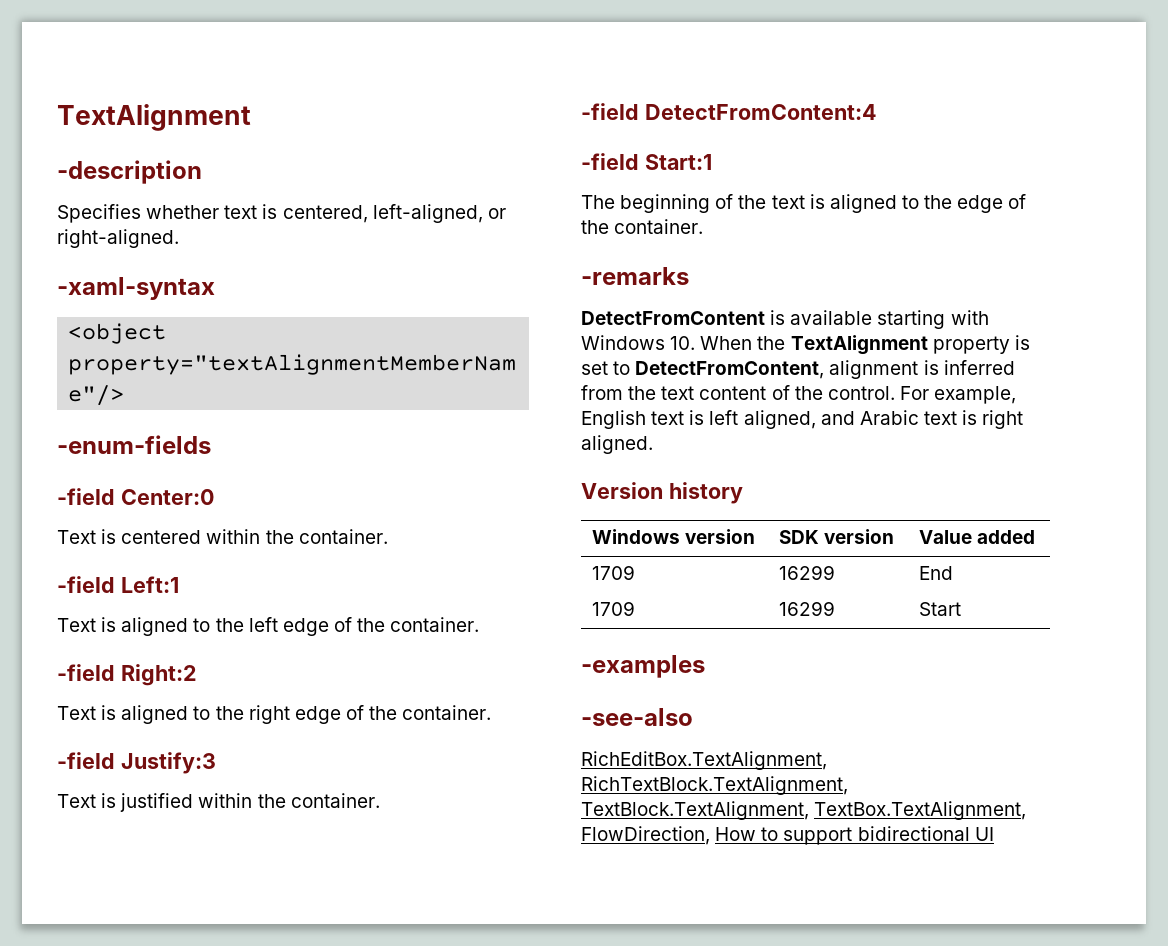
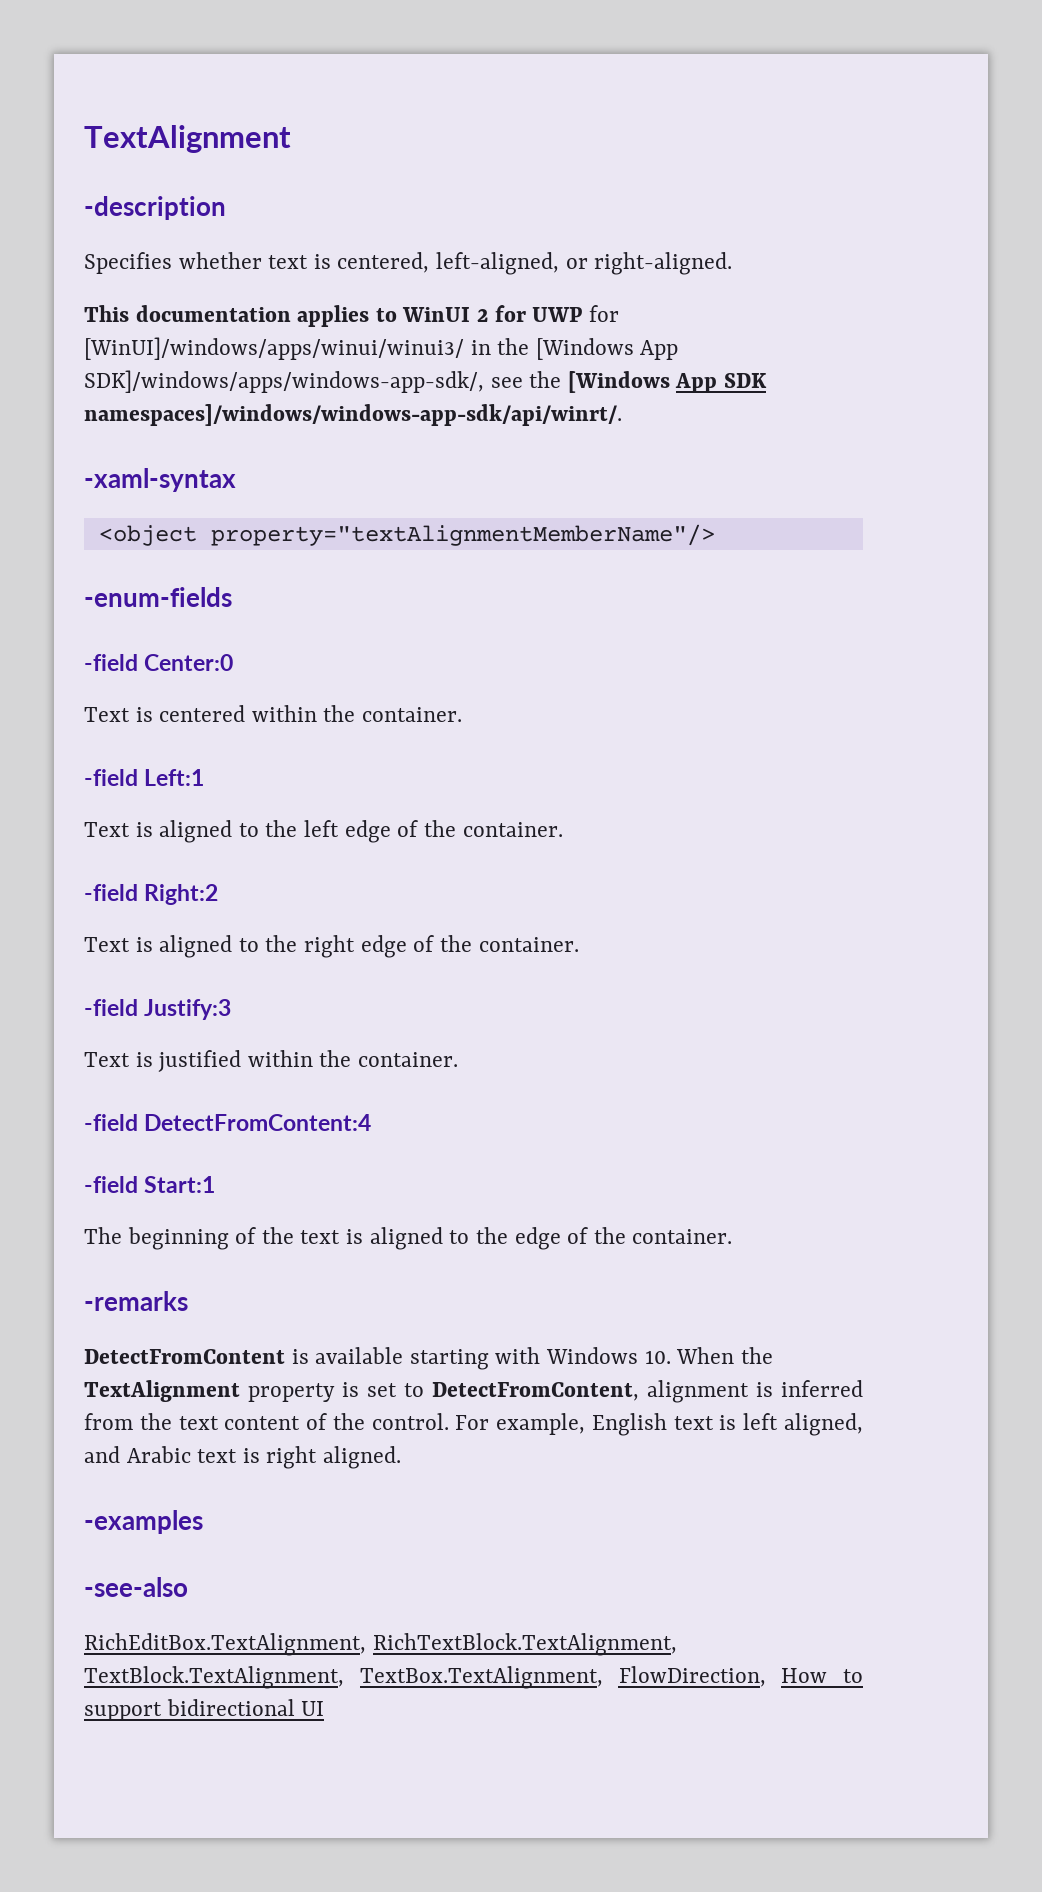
(179, 238) none -> [84,305,619,327] [84,337,679,360] [84,370,768,393] [84,404,622,426] // This documentation applies to WinUI 2 for UWP for [WinUI]/windows/apps/winui/winui3/ in the [Windows App SDK]/windows/apps/windows-app-sdk/, see the [Windows App SDK namespaces]/windows/windows-app-sdk/api/winrt/.
[581,482,743,504] [592,529,756,544] [779,529,895,544] [919,530,1036,544] [592,565,636,580] [779,565,836,580] [919,566,954,580] [592,601,636,616] [779,601,836,616] [919,602,962,616] // Version history // Windows version | SDK version | Value added // 1709 | 16299 | End // 1709 | 16299 | Start -> (402, 1457) none

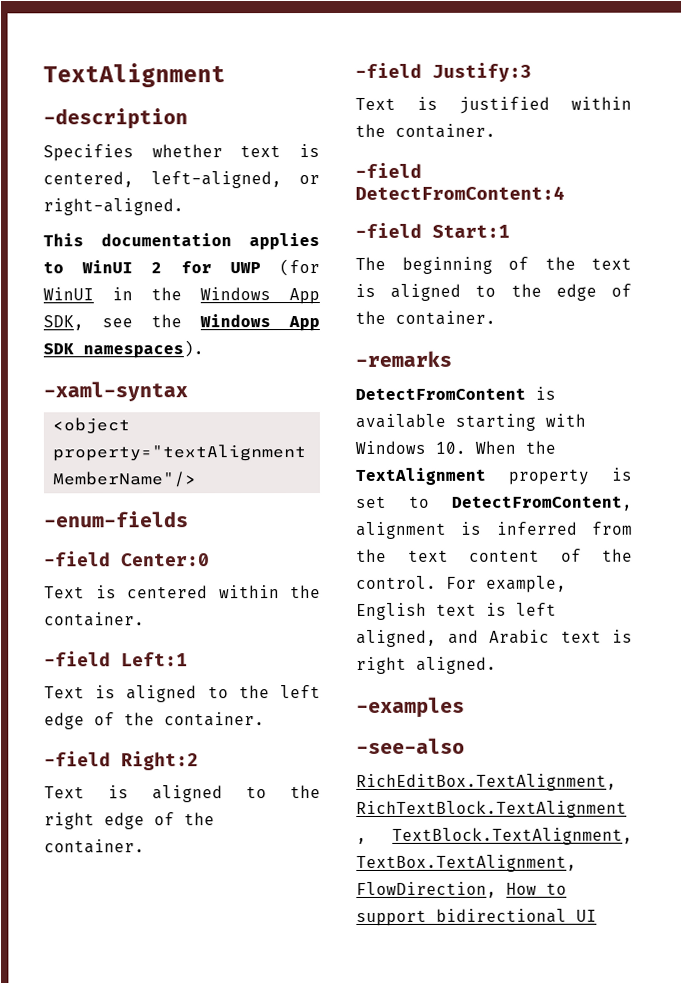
[588,305,619,322] [84,337,679,360] [84,370,484,393] for [WinUI]/windows/apps/winui/winui3/ in the [Windows App SDK]/windows/apps/windows-app-sdk/, -> [279,259,320,277] [43,287,320,305] [43,315,84,331] (for WinUI in the Windows App SDK,
[567,371,670,393] [Windows -> [199,314,271,328] Windows
[84,404,622,426] namespaces]/windows/windows-app-sdk/api/winrt/. -> [83,340,204,359] namespaces).

